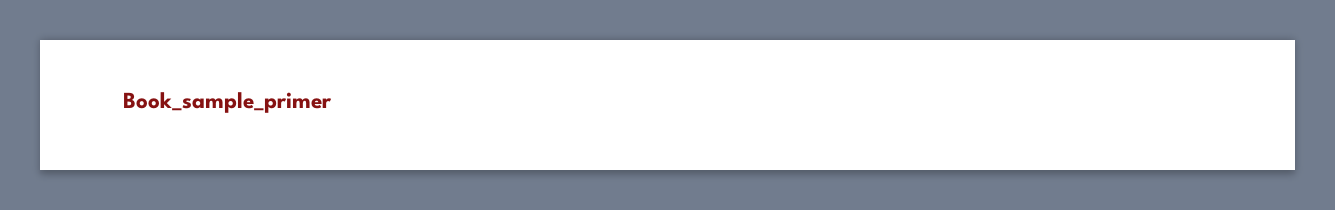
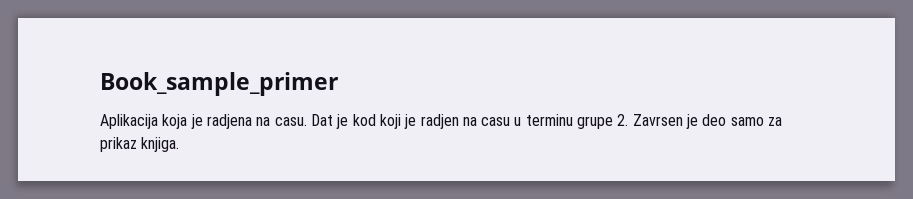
(332, 102) none -> [100,114,783,129] [100,137,180,152] // Aplikacija koja je radjena na casu. Dat je kod koji je radjen na casu u terminu grupe 2. Zavrsen je deo samo za prikaz knjiga.

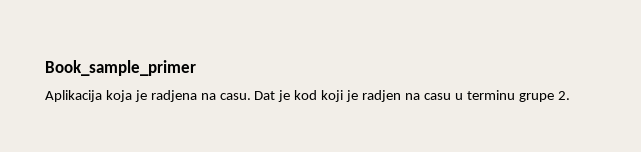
[632,114,783,129] [100,137,180,152] Zavrsen je deo samo za prikaz knjiga. -> (570, 95) none

